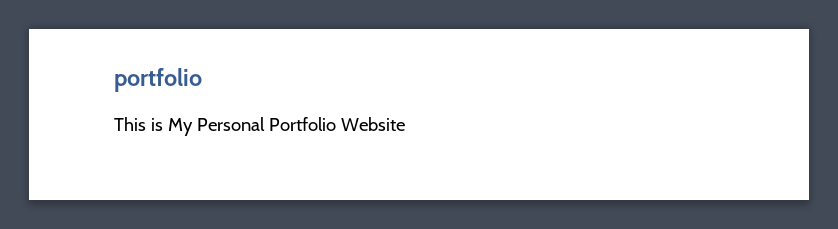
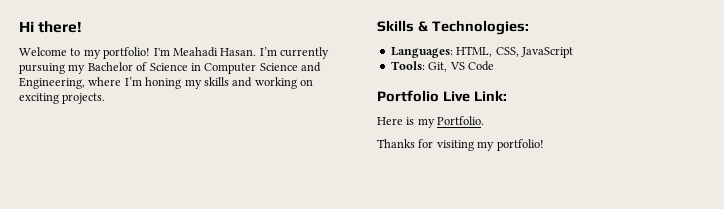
[114,68,202,92] [114,117,405,136] portfolio // This is My Personal Portfolio Website -> [19,21,83,33] [19,47,329,59] [19,62,321,74] [19,77,313,89] [19,93,106,104] [377,20,529,35] [390,46,573,58] [390,61,494,72] [377,90,507,102] [377,116,485,128] [377,139,544,151] Hi there! // Welcome to my portfolio! I'm Meahadi Hasan. I’m currently pursuing my Bachelor of Science in Computer Science and Engineering, where I’m honing my skills and working on exciting projects. // Skills & Technologies: // Languages: HTML, CSS, JavaScript // Tools: Git, VS Code // Portfolio Live Link: // Here is my Portfolio. // Thanks for visiting my portfolio!

